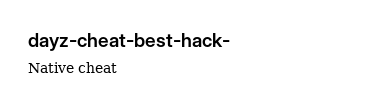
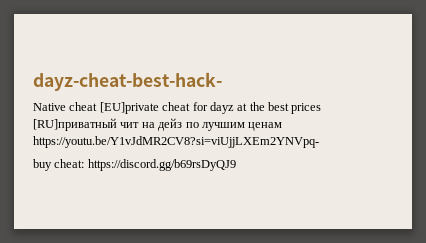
(117, 67) none -> [99,102,322,114] [33,118,283,131] [33,136,319,148] [33,159,236,171] [EU]private cheat for dayz at the best prices [RU]приватный чит на дейз по лучшим ценам https://youtu.be/Y1vJdMR2CV8?si=viUjjLXEm2YNVpq- // buy cheat: https://discord.gg/b69rsDyQJ9

